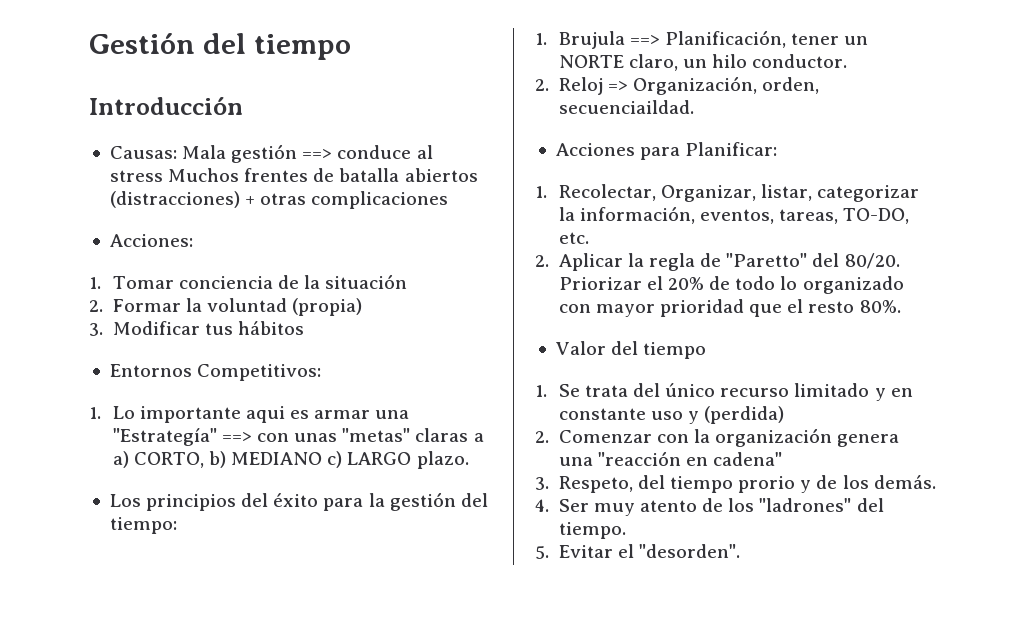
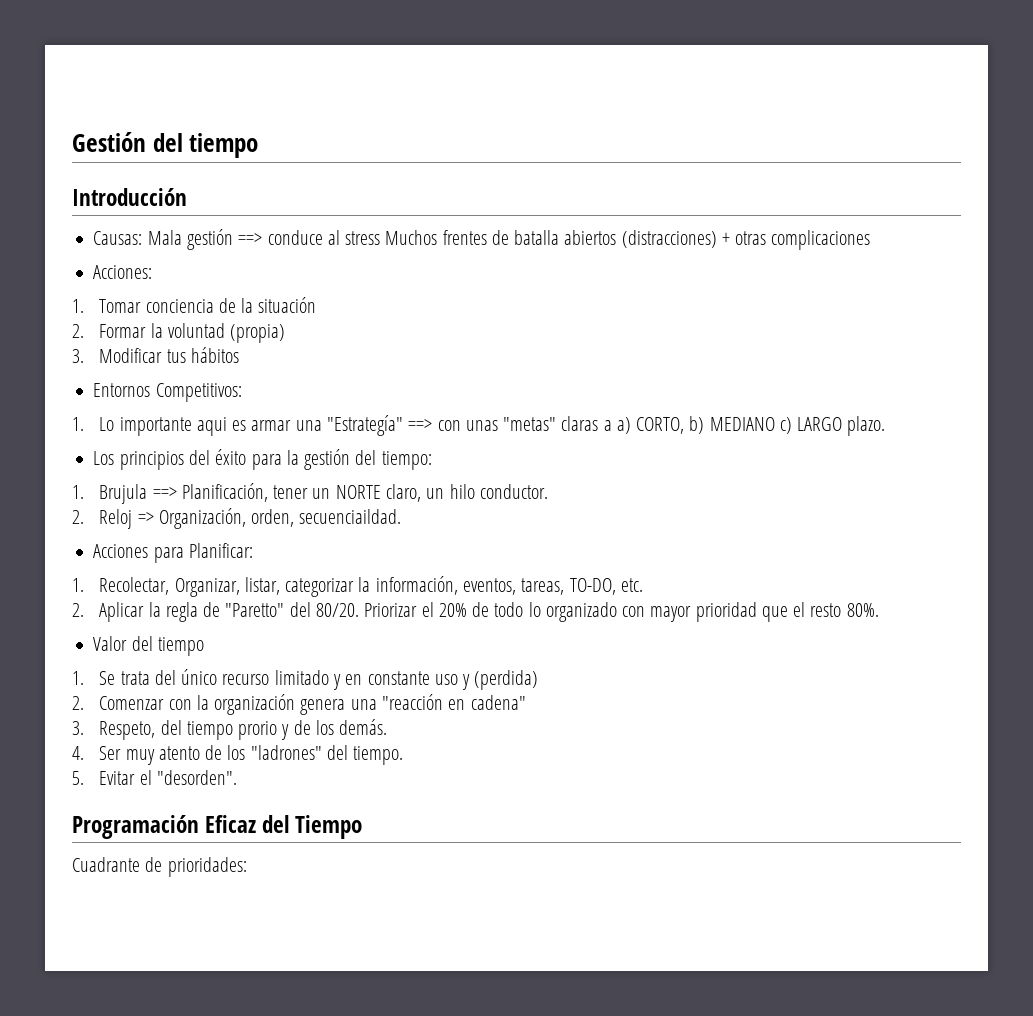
(741, 551) none -> [72,815,363,839] [72,857,247,877] // Programación Eficaz del Tiempo // Cuadrante de prioridades:

